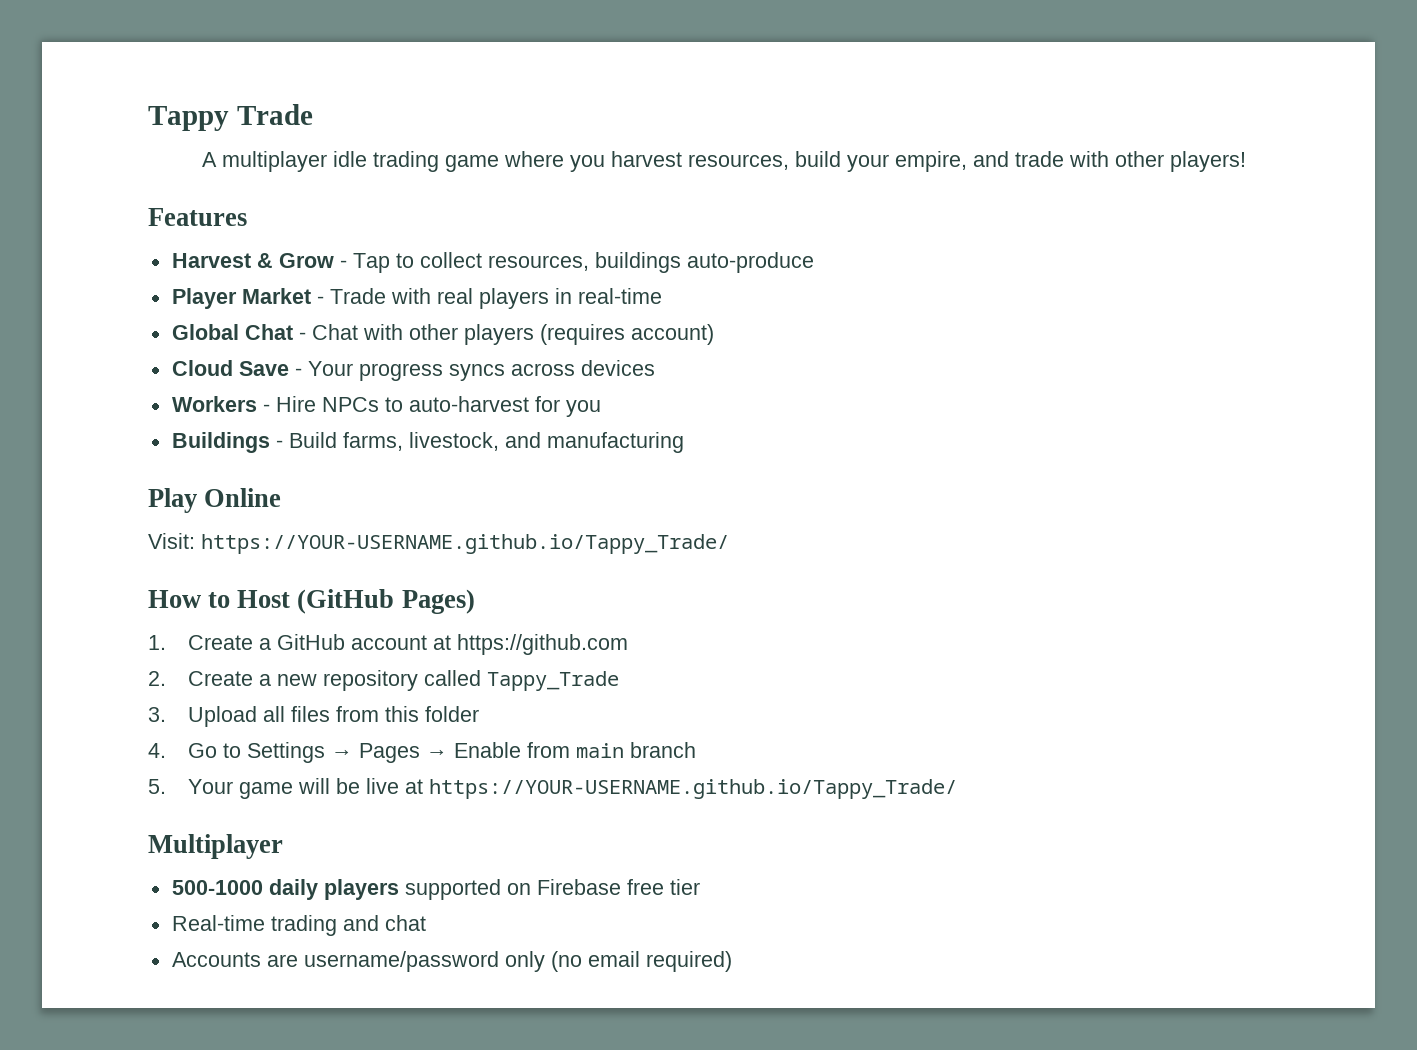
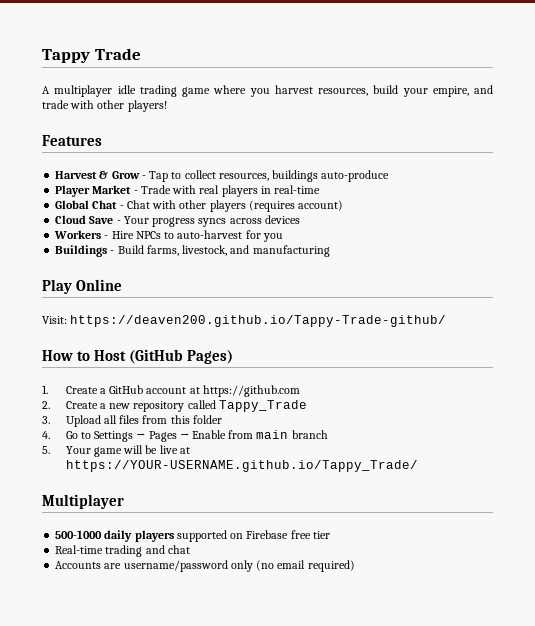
[201,534,729,554] https://YOUR-USERNAME.github.io/Tappy_Trade/ -> [70,315,447,327] https://deaven200.github.io/Tappy-Trade-github/

